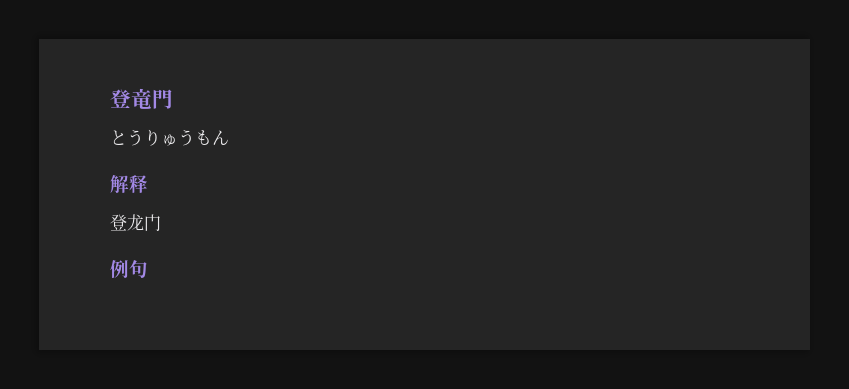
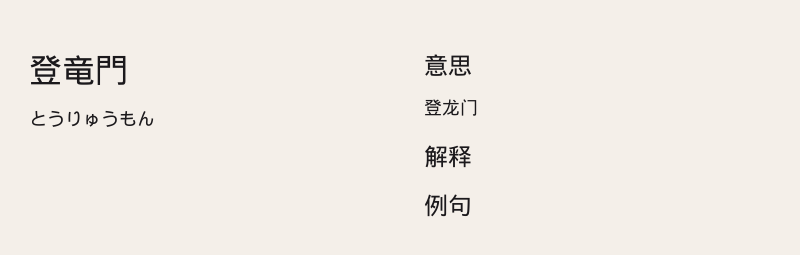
[110,175,148,193] 解释 -> [424,54,472,76] 意思
(161, 222) none -> [424,145,472,168] // 解释

